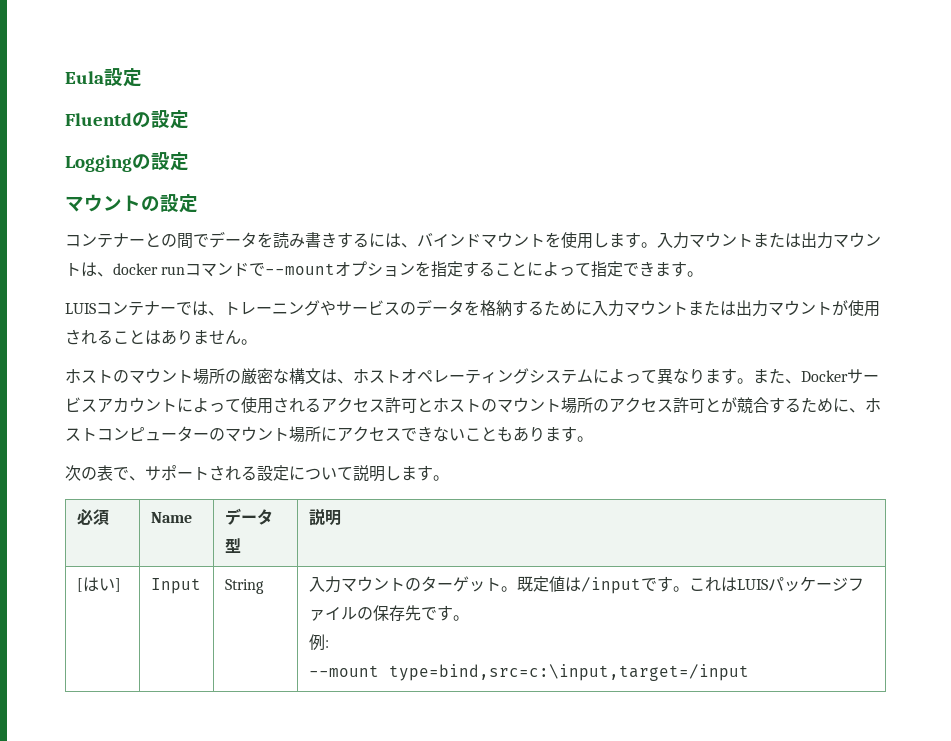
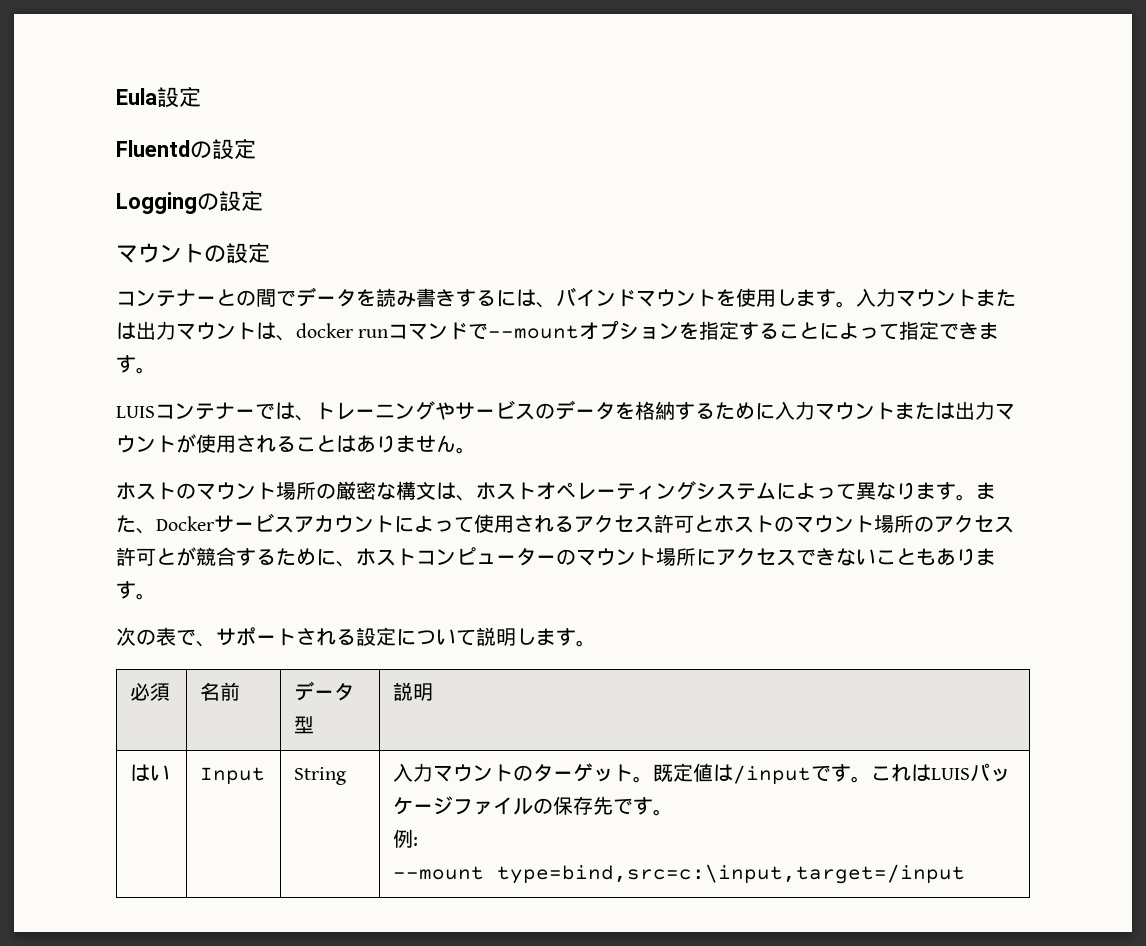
[150,512,192,523] Name -> [200,682,241,701] 名前
[76,578,83,592] [ -> (434, 692) none
[114,578,121,592] ] -> (171, 773) none

